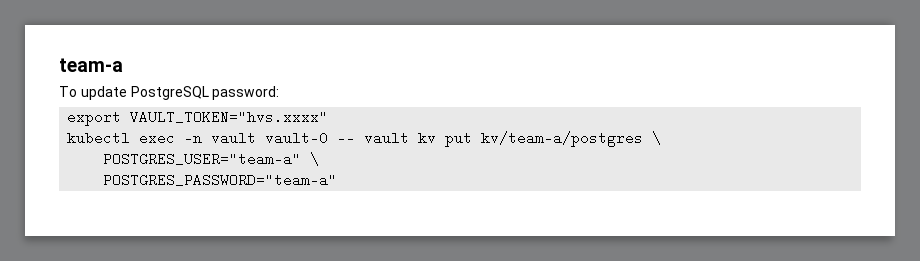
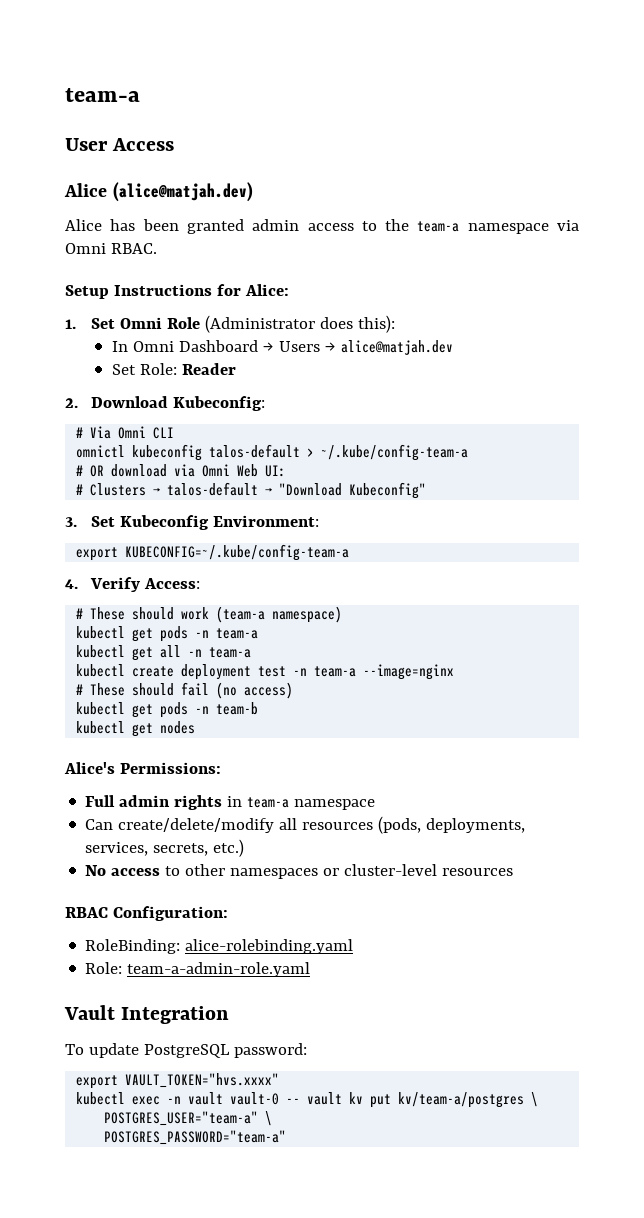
[59,58,123,72] team-a -> [65,88,140,102] [65,138,175,151] [64,182,253,202] [65,219,579,234] [65,243,157,254] [65,284,289,299] [65,315,396,333] [111,340,453,355] [111,363,236,375] [65,396,266,411] [76,426,175,439] [76,444,469,461] [76,464,287,477] [76,482,427,499] [65,515,320,530] [76,544,350,561] [65,577,201,592] [76,606,343,623] [76,626,259,642] [76,645,252,661] [76,664,455,680] [76,682,294,699] [76,702,259,718] [76,721,196,737] [64,762,221,774] [85,795,376,810] [85,816,526,834] [85,839,245,857] [85,864,514,879] [65,906,228,921] [85,939,354,954] [85,962,311,977] [64,1005,230,1024] team-a // User Access // Alice (alice@matjah.dev) // Alice has been granted admin access to the team-a namespace via Omni RBAC. // Setup Instructions for Alice: // 1. Set Omni Role (Administrator does this): // In Omni Dashboard → Users → alice@matjah.dev // Set Role: Reader // 2. Download Kubeconfig: // # Via Omni CLI // omnictl kubeconfig talos-default > ~/.kube/config-team-a // # OR download via Omni Web UI: // # Clusters → talos-default → "Download Kubeconfig" // 3. Set Kubeconfig Environment: // export KUBECONFIG=~/.kube/config-team-a // 4. Verify Access: // # These should work (team-a namespace) // kubectl get pods -n team-a // kubectl get all -n team-a // kubectl create deployment test -n team-a --image=nginx // # These should fail (no access) // kubectl get pods -n team-b // kubectl get nodes // Alice's Permissions: // Full admin rights in team-a namespace // Can create/delete/modify all resources (pods, deployments, services, secrets, etc.) // No access to other namespaces or cluster-level resources // RBAC Configuration: // RoleBinding: alice-rolebinding.yaml // Role: team-a-admin-role.yaml // Vault Integration

